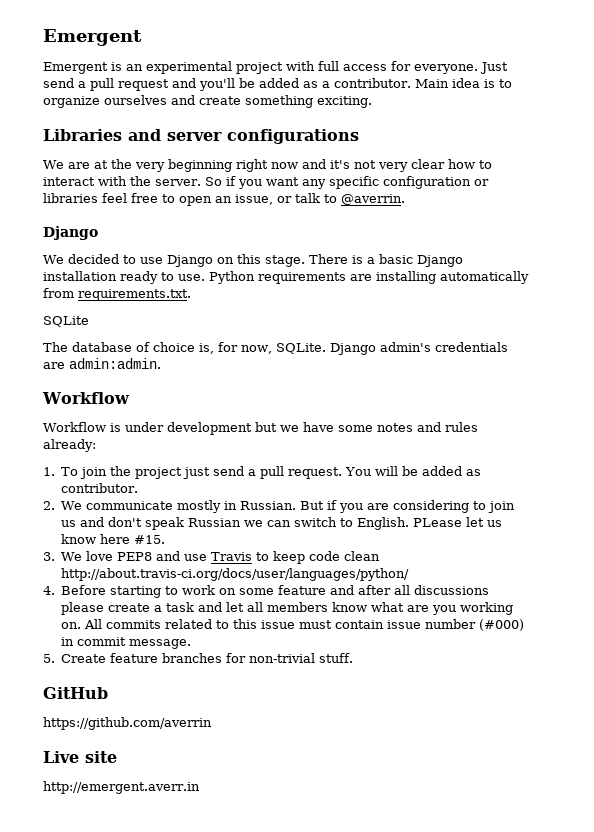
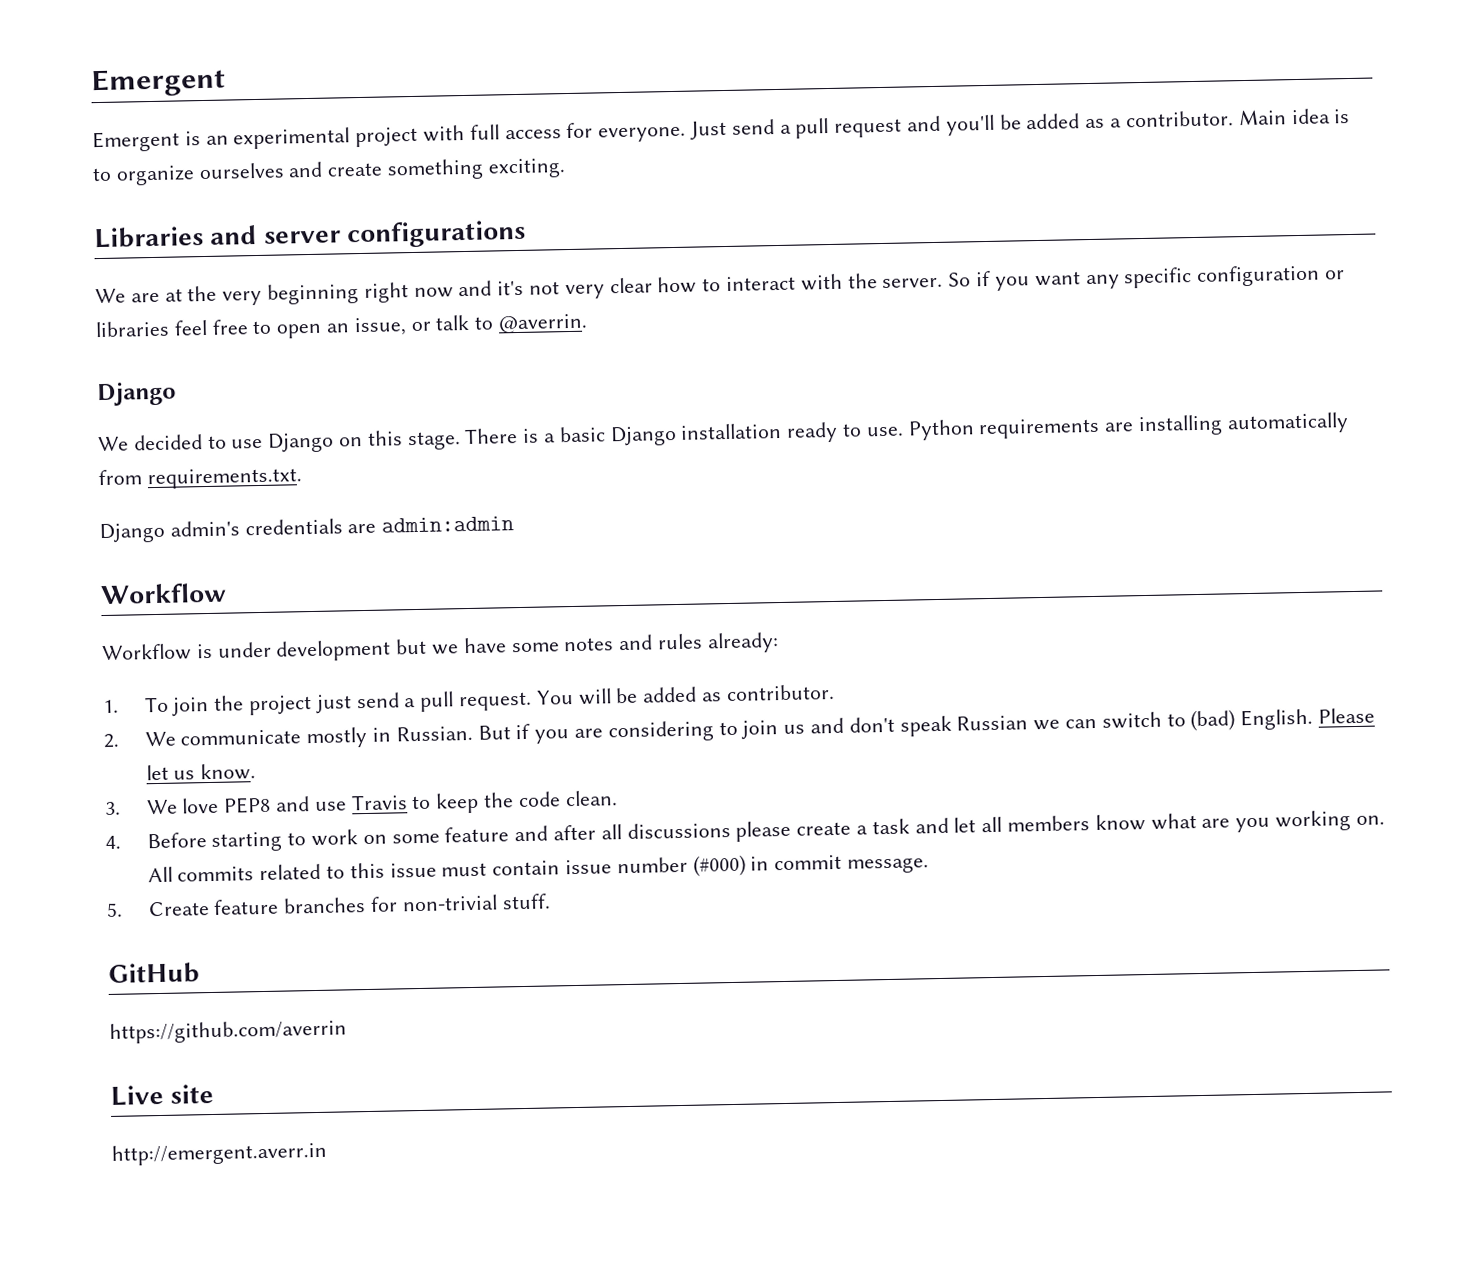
[43,316,89,327] [43,342,326,354] SQLite // The database of choice is, for now, SQLite. -> (302, 478) none
[69,358,161,369] admin:admin. -> [381,516,515,533] admin:admin
[357,517,503,530] [61,534,166,544] English. PLease let us know here #15. -> [1190,707,1376,732] [145,763,257,781] (bad) English. Please let us know.
[309,551,381,561] [61,568,410,581] code clean http://about.travis-ci.org/docs/user/languages/python/ -> [482,790,618,808] the code clean.

